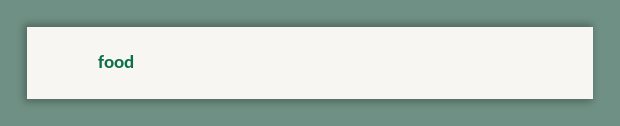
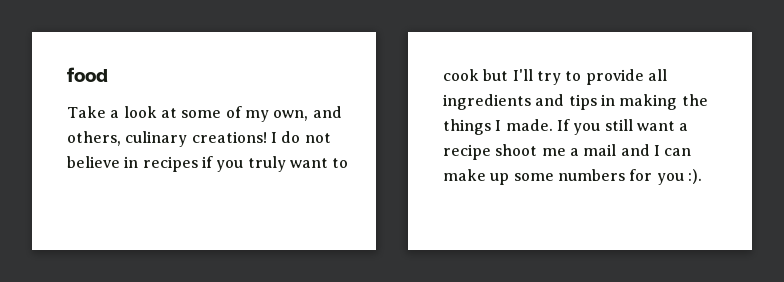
(134, 61) none -> [67,106,342,122] [67,131,331,147] [67,156,349,172] [443,69,667,85] [443,94,708,110] [443,119,689,135] [443,144,692,160] [443,169,702,185] // Take a look at some of my own, and others, culinary creations! I do not believe in recipes if you truly want to cook but I'll try to provide all ingredients and tips in making the things I made. If you still want a recipe shoot me a mail and I can make up some numbers for you :).

